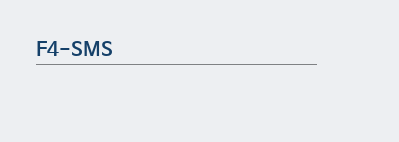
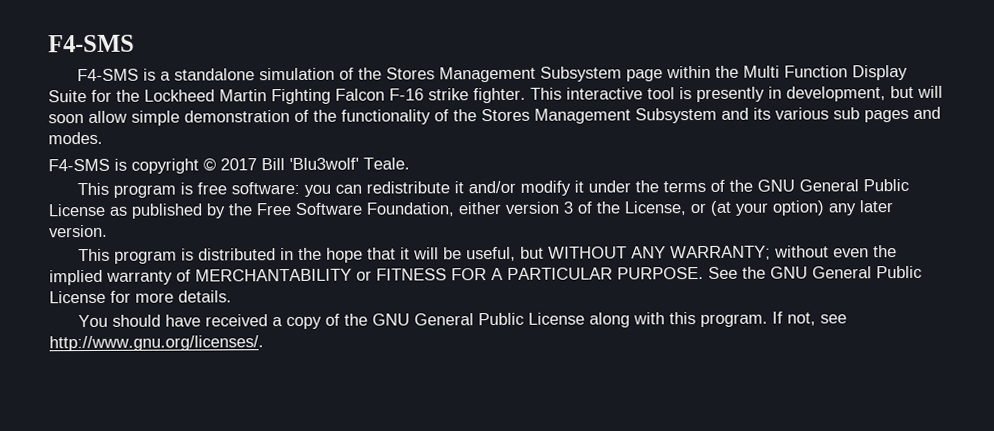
[36,41,113,56] F4-SMS -> [48,34,135,53] [76,64,908,83] [48,85,943,105] [48,106,941,126] [48,131,103,145] [48,157,410,174] [76,178,909,198] [48,200,893,219] [49,224,108,238] [77,245,897,264] [49,265,922,286] [49,290,232,304] [77,311,847,330] [49,335,264,352] F4-SMS // F4-SMS is a standalone simulation of the Stores Management Subsystem page within the Multi Function Display Suite for the Lockheed Martin Fighting Falcon F-16 strike fighter. This interactive tool is presently in development, but will soon allow simple demonstration of the functionality of the Stores Management Subsystem and its various sub pages and modes. // F4-SMS is copyright © 2017 Bill 'Blu3wolf' Teale. // This program is free software: you can redistribute it and/or modify it under the terms of the GNU General Public License as published by the Free Software Foundation, either version 3 of the License, or (at your option) any later version. // This program is distributed in the hope that it will be useful, but WITHOUT ANY WARRANTY; without even the implied warranty of MERCHANTABILITY or FITNESS FOR A PARTICULAR PURPOSE. See the GNU General Public License for more details. // You should have received a copy of the GNU General Public License along with this program. If not, see http://www.gnu.org/licenses/.

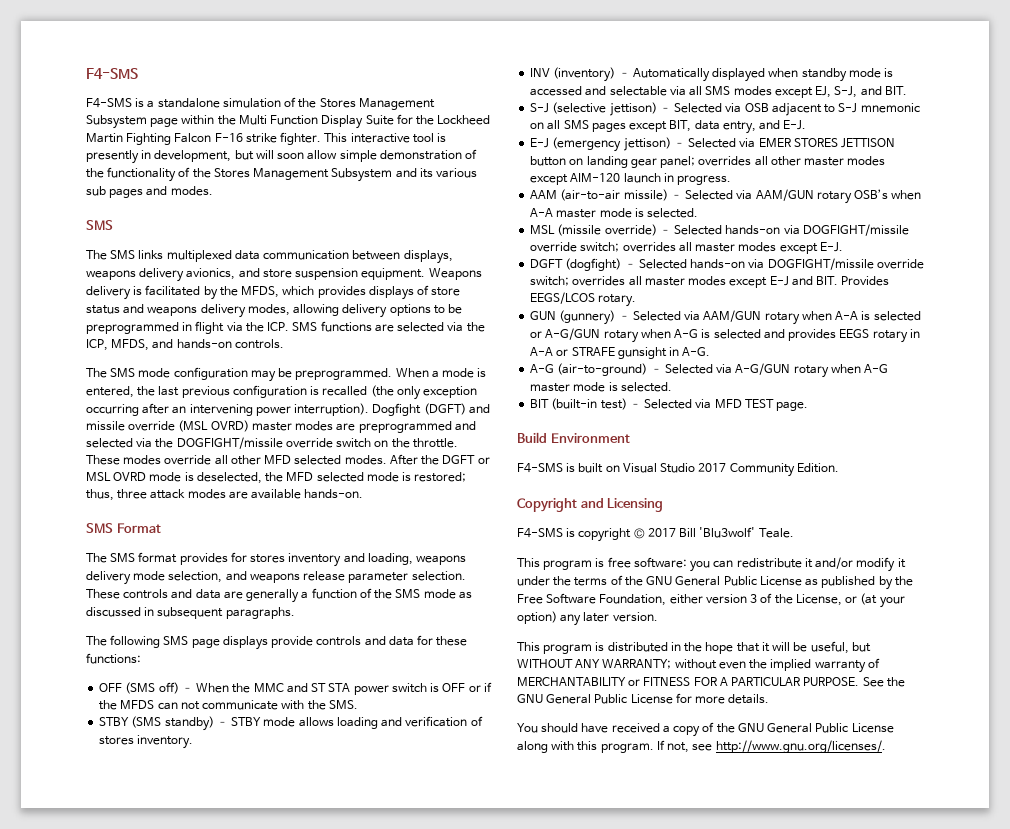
(103, 138) none -> [86,220,113,230] [86,250,453,264] [86,268,482,282] [86,285,461,300] [86,304,463,318] [86,321,485,334] [86,339,284,351] [86,367,487,382] [86,385,478,400] [86,403,490,416] [86,420,476,433] [86,437,458,449] [86,454,490,465] [86,472,467,484] [86,489,364,501] [86,523,161,533] [86,552,467,567] [86,571,466,585] [86,588,472,603] [86,607,295,619] [86,635,468,650] [86,653,141,664] [99,682,492,695] [99,700,358,710] [99,716,483,731] [99,735,194,749] [530,67,894,82] [530,86,907,98] [530,102,920,116] [530,120,807,134] [530,137,896,152] [530,156,886,168] [530,173,732,185] [530,189,922,204] [530,208,699,218] [530,224,909,236] [530,242,843,254] [530,258,924,271] [530,276,890,288] [530,292,637,307] [530,310,921,325] [530,328,920,343] [530,347,711,359] [530,363,889,378] [530,382,672,392] [530,398,809,411] [517,432,630,443] [517,463,839,477] [517,498,664,512] // SMS // The SMS links multiplexed data communication between displays, weapons delivery avionics, and store suspension equipment. Weapons delivery is facilitated by the MFDS, which provides displays of store status and weapons delivery modes, allowing delivery options to be preprogrammed in flight via the ICP. SMS functions are selected via the ICP, MFDS, and hands-on controls. // The SMS mode configuration may be preprogrammed. When a mode is entered, the last previous configuration is recalled (the only exception occurring after an intervening power interruption). Dogfight (DGFT) and missile override (MSL OVRD) master modes are preprogrammed and selected via the DOGFIGHT/missile override switch on the throttle. These modes override all other MFD selected modes. After the DGFT or MSL OVRD mode is deselected, the MFD selected mode is restored; thus, three attack modes are available hands-on. // SMS Format // The SMS format provides for stores inventory and loading, weapons delivery mode selection, and weapons release parameter selection. These controls and data are generally a function of the SMS mode as discussed in subsequent paragraphs. // The following SMS page displays provide controls and data for these functions: // OFF (SMS off) – When the MMC and ST STA power switch is OFF or if the MFDS can not communicate with the SMS. // STBY (SMS standby) – STBY mode allows loading and verification of stores inventory. // INV (inventory) – Automatically displayed when standby mode is accessed and selectable via all SMS modes except EJ, S-J, and BIT. // S-J (selective jettison) – Selected via OSB adjacent to S-J mnemonic on all SMS pages except BIT, data entry, and E-J. // E-J (emergency jettison) – Selected via EMER STORES JETTISON button on landing gear panel; overrides all other master modes except AIM-120 launch in progress. // AAM (air-to-air missile) – Selected via AAM/GUN rotary OSB’s when A-A master mode is selected. // MSL (missile override) – Selected hands-on via DOGFIGHT/missile override switch; overrides all master modes except E-J. // DGFT (dogfight) – Selected hands-on via DOGFIGHT/missile override switch; overrides all master modes except E-J and BIT. Provides EEGS/LCOS rotary. // GUN (gunnery) – Selected via AAM/GUN rotary when A-A is selected or A-G/GUN rotary when A-G is selected and provides EEGS rotary in A-A or STRAFE gunsight in A-G. // A-G (air-to-ground) – Selected via A-G/GUN rotary when A-G master mode is selected. // BIT (built-in test) – Selected via MFD TEST page. // Build Environment // F4-SMS is built on Visual Studio 2017 Community Edition. // Copyright and Licensing

